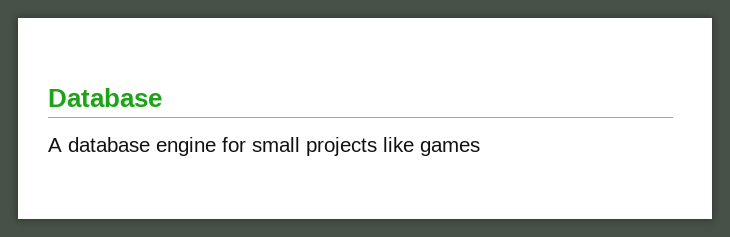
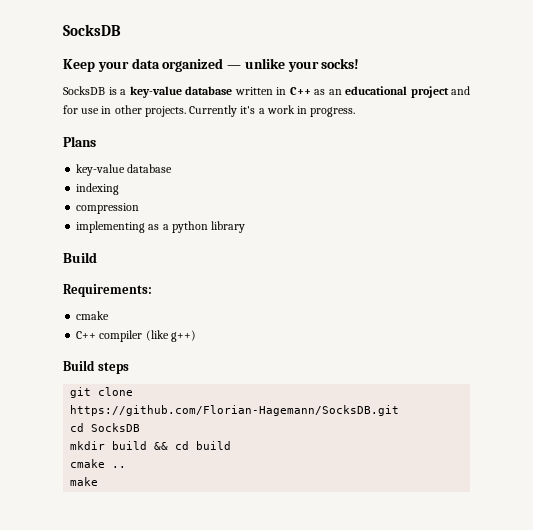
[48,88,162,107] [48,137,480,156] Database // A database engine for small projects like games -> [63,24,121,36] [63,58,360,72] [63,86,470,98] [63,105,356,117] [63,136,96,147] [76,164,173,176] [76,183,120,195] [76,203,140,214] [76,221,246,233] [63,252,97,263] [63,284,152,297] [76,311,110,320] [76,330,196,342] [63,360,129,374] [70,387,134,398] [70,405,400,416] [70,423,141,432] [70,441,232,450] [70,459,127,468] [70,477,99,486] SocksDB // Keep your data organized — unlike your socks! // SocksDB is a key-value database written in C++ as an educational project and for use in other projects. Currently it's a work in progress. // Plans // key-value database // indexing // compression // implementing as a python library // Build // Requirements: // cmake // C++ compiler (like g++) // Build steps // git clone https://github.com/Florian-Hagemann/SocksDB.git // cd SocksDB // mkdir build && cd build // cmake .. // make

